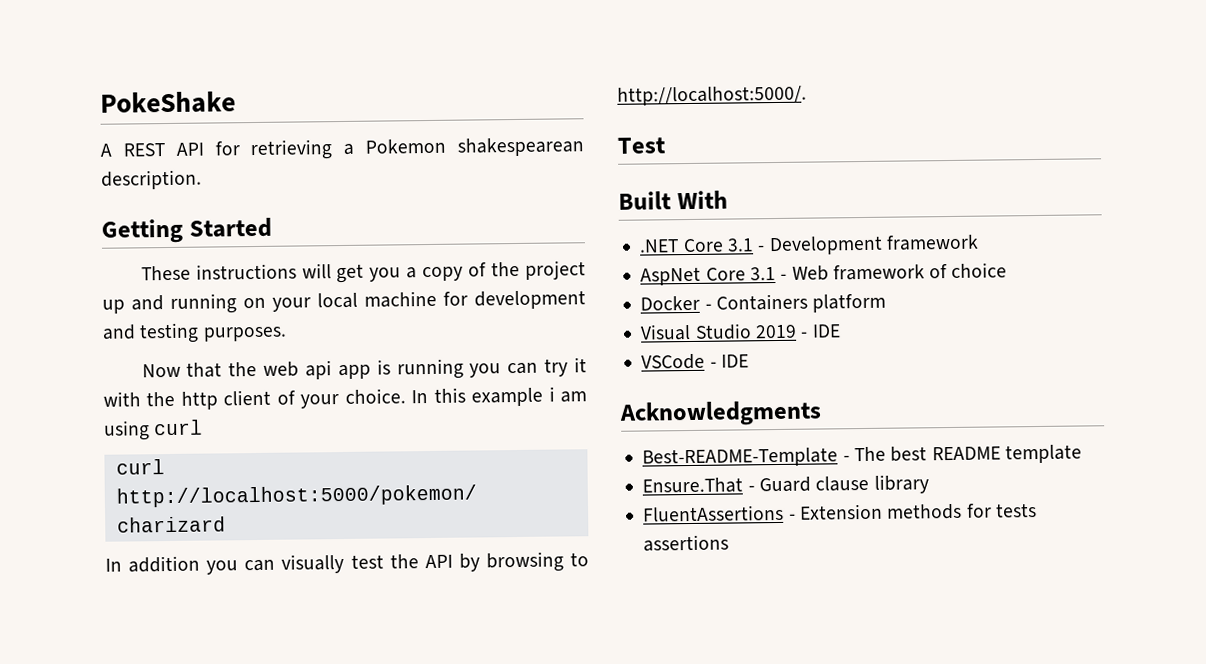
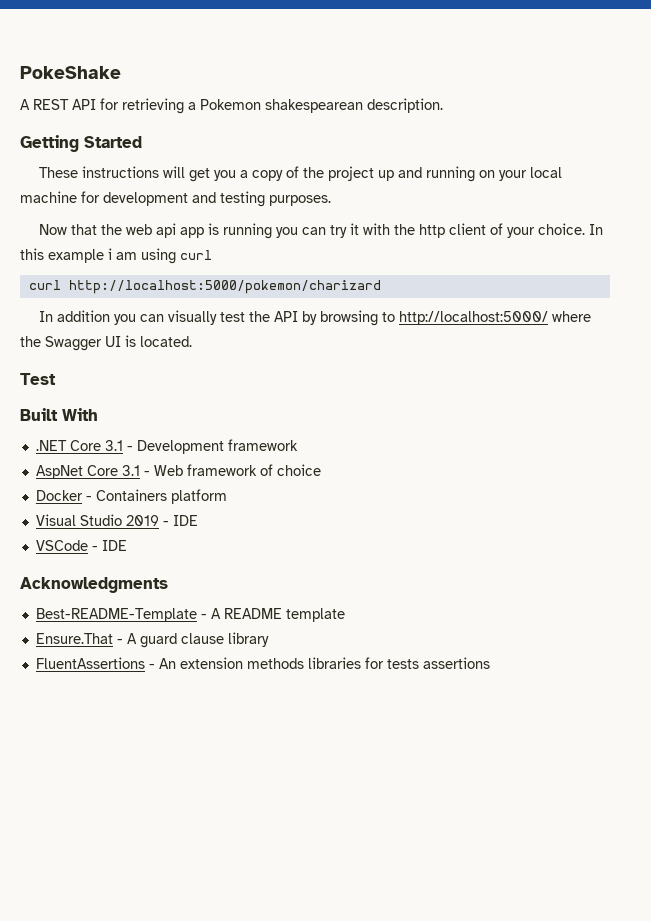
[617,85,807,106] http://localhost:5000/. -> [398,311,591,325] [20,335,192,351] http://localhost:5000/ where the Swagger UI is located.
[853,446,928,462] The best -> [210,608,221,619] A
[758,476,811,493] Guard -> [126,633,177,648] A guard
[799,503,963,520] Extension methods -> [158,657,361,669] An extension methods libraries

